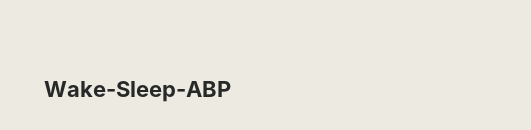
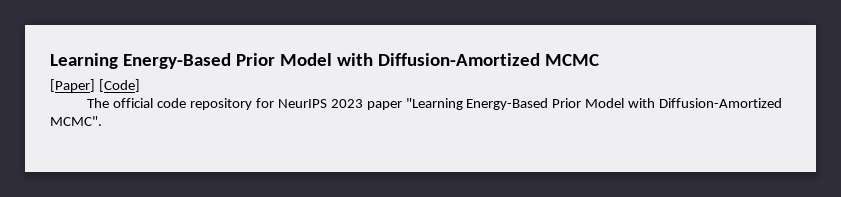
[44,81,231,102] Wake-Sleep-ABP -> [50,53,599,69] [50,79,140,92] [87,98,783,110] [50,116,102,126] Learning Energy-Based Prior Model with Diffusion-Amortized MCMC // [Paper] [Code] // The official code repository for NeurIPS 2023 paper "Learning Energy-Based Prior Model with Diffusion-Amortized MCMC".

